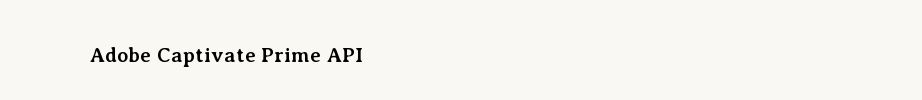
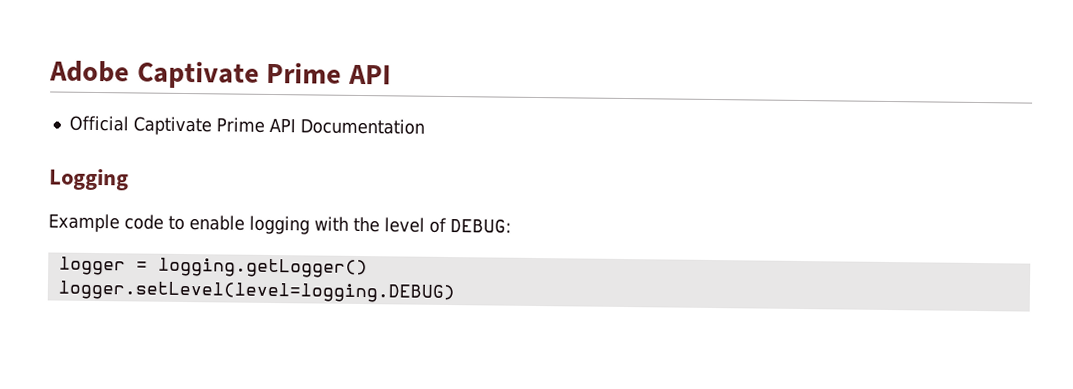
(363, 55) none -> [68,115,425,136] [49,168,129,191] [48,213,511,235] [58,256,368,279] [57,280,455,304] // Official Captivate Prime API Documentation // Logging // Example code to enable logging with the level of DEBUG: // logger = logging.getLogger() // logger.setLevel(level=logging.DEBUG)

